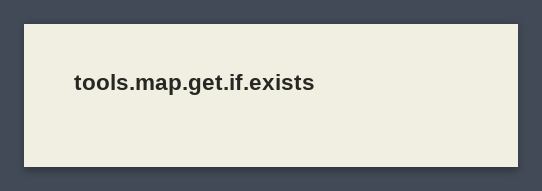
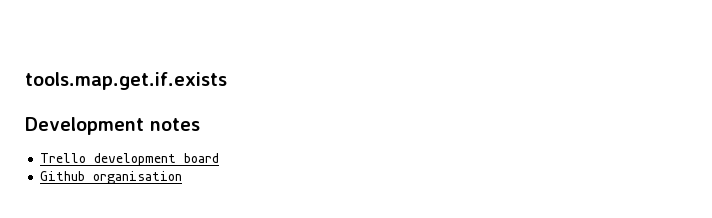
(315, 84) none -> [25,117,200,135] [40,153,220,166] [40,171,183,184] // Development notes // Trello development board // Github organisation

